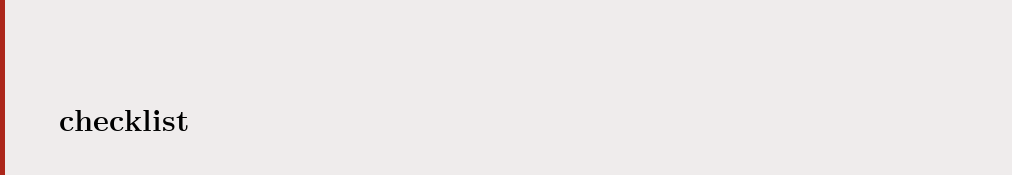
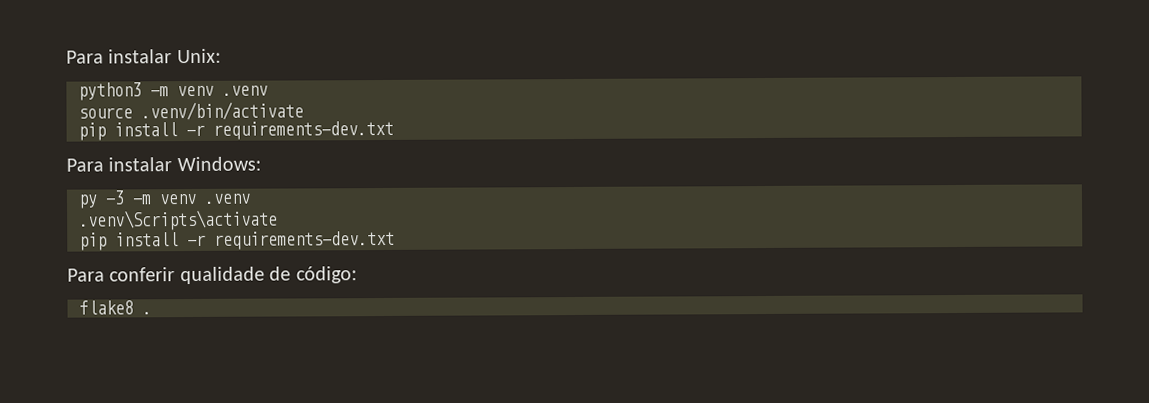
[59,110,189,131] checklist -> [66,48,221,64] [78,82,268,101] [78,101,304,121] [78,120,394,141] [66,156,261,172] [78,190,251,209] [79,209,278,231] [79,230,395,251] [67,266,357,285] [79,300,152,315] Para instalar Unix: // python3 -m venv .venv // source .venv/bin/activate // pip install -r requirements-dev.txt // Para instalar Windows: // py -3 -m venv .venv // .venv\Scripts\activate // pip install -r requirements-dev.txt // Para conferir qualidade de código: // flake8 .

